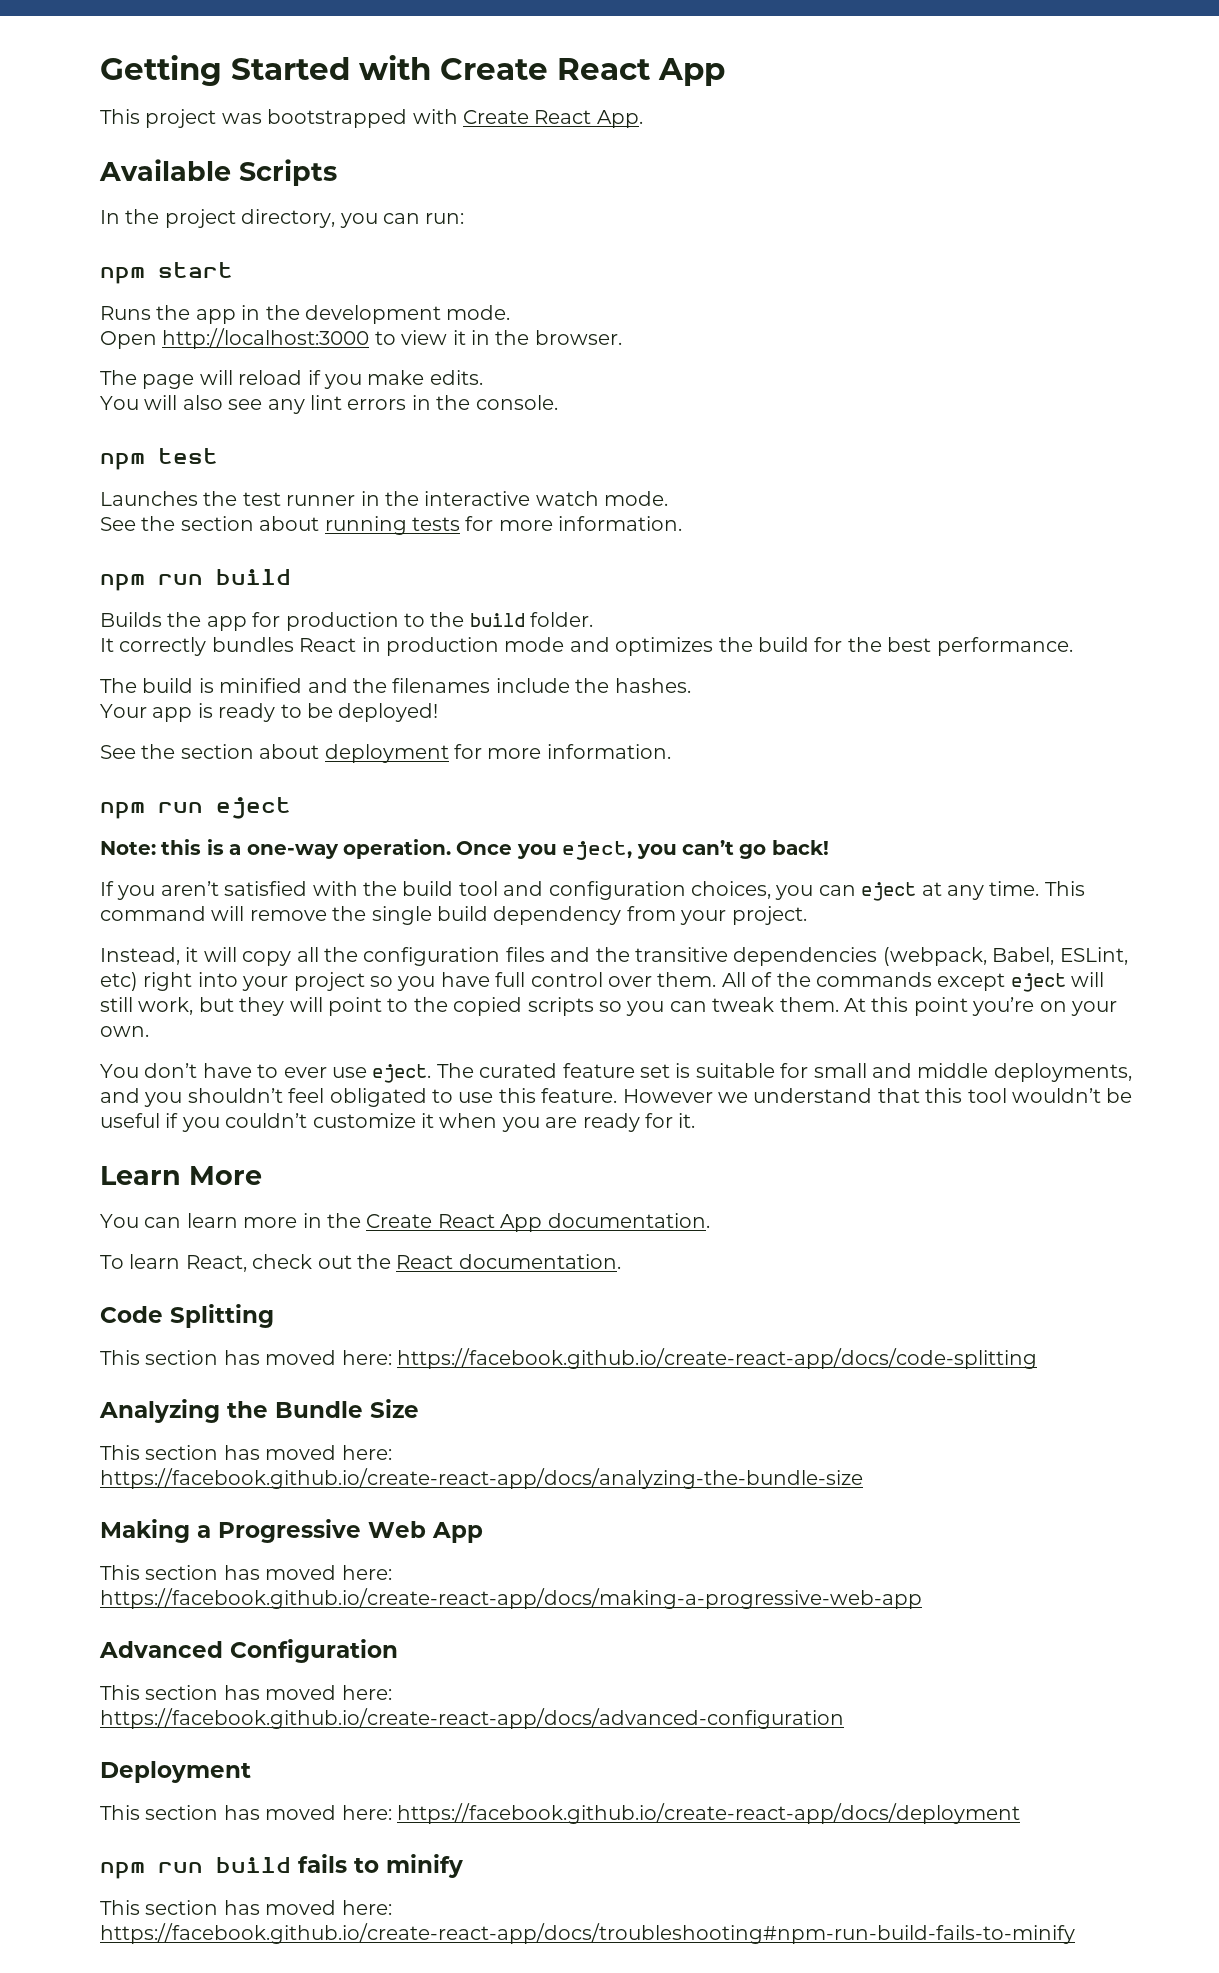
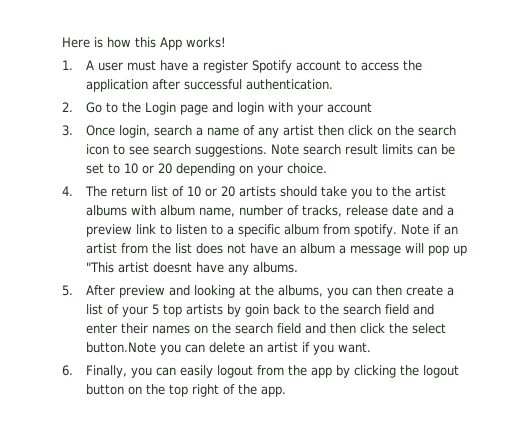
[100,55,725,86] [100,109,643,128] [99,159,337,186] [100,209,465,228] [100,262,233,284] [100,305,511,324] [100,328,622,349] [100,370,483,389] [100,395,558,414] [100,448,218,470] [100,491,669,506] [100,516,683,535] [100,569,291,591] [100,612,594,631] [100,637,1073,656] [100,678,691,693] [100,703,439,722] [100,744,671,763] [100,797,291,819] [100,839,829,860] [100,881,1085,901] [100,906,807,925] [100,947,1128,966] [100,972,1105,992] [100,997,1117,1016] [100,1026,149,1037] [100,1063,1132,1083] [100,1088,1133,1107] [100,1113,696,1132] [100,1166,262,1185] [100,1213,710,1232] [100,1254,621,1272] [100,1304,274,1328] [100,1348,1037,1369] [99,1399,419,1423] [100,1445,392,1460] [100,1468,863,1489] [100,1519,483,1543] [100,1565,392,1580] [100,1588,922,1609] [99,1639,398,1663] [100,1685,392,1700] [100,1708,844,1729] [100,1761,251,1783] [100,1803,1020,1824] [100,1854,463,1879] [100,1900,392,1915] [100,1923,1075,1944] Getting Started with Create React App // This project was bootstrapped with Create React App. // Available Scripts // In the project directory, you can run: // npm start // Runs the app in the development mode. // Open http://localhost:3000 to view it in the browser. // The page will reload if you make edits. // You will also see any lint errors in the console. // npm test // Launches the test runner in the interactive watch mode. // See the section about running tests for more information. // npm run build // Builds the app for production to the build folder. // It correctly bundles React in production mode and optimizes the build for the best performance. // The build is minified and the filenames include the hashes. // Your app is ready to be deployed! // See the section about deployment for more information. // npm run eject // Note: this is a one-way operation. Once you eject, you can’t go back! // If you aren’t satisfied with the build tool and configuration choices, you can eject at any time. This command will remove the single build dependency from your project. // Instead, it will copy all the configuration files and the transitive dependencies (webpack, Babel, ESLint, etc) right into your project so you have full control over them. All of the commands except eject will still work, but they will point to the copied scripts so you can tweak them. At this point you’re on your own. // You don’t have to ever use eject. The curated feature set is suitable for small and middle deployments, and you shouldn’t feel obligated to use this feature. However we understand that this tool wouldn’t be useful if you couldn’t customize it when you are ready for it. // Learn More // You can learn more in the Create React App documentation. // To learn React, check out the React documentation. // Code Splitting // This section has moved here: https://facebook.github.io/create-react-app/docs/code-splitting // Analyzing the Bundle Size // This section has moved here: https://facebook.github.io/create-react-app/docs/analyzing-the-bundle-size // Making a Progressive Web App // This section has moved here: https://facebook.github.io/create-react-app/docs/making-a-progressive-web-app // Advanced Configuration // This section has moved here: https://facebook.github.io/create-react-app/docs/advanced-configuration // Deployment // This section has moved here: https://facebook.github.io/create-react-app/docs/deployment // npm run build fails to minify // This section has moved here: https://facebook.github.io/create-react-app/docs/troubleshooting#npm-run-build-fails-to-minify -> [62,37,226,50] [62,60,423,73] [86,79,334,92] [62,102,373,115] [62,125,457,138] [86,144,456,157] [86,163,328,176] [62,186,447,199] [86,205,455,217] [86,224,459,237] [86,243,468,256] [86,262,299,275] [62,285,455,298] [86,304,435,317] [86,323,447,334] [86,342,372,355] [62,365,460,378] [86,384,287,397] Here is how this App works! // 1. A user must have a register Spotify account to access the application after successful authentication. // 2. Go to the Login page and login with your account // 3. Once login, search a name of any artist then click on the search icon to see search suggestions. Note search result limits can be set to 10 or 20 depending on your choice. // 4. The return list of 10 or 20 artists should take you to the artist albums with album name, number of tracks, release date and a preview link to listen to a specific album from spotify. Note if an artist from the list does not have an album a message will pop up "This artist doesnt have any albums. // 5. After preview and looking at the albums, you can then create a list of your 5 top artists by goin back to the search field and enter their names on the search field and then click the select button.Note you can delete an artist if you want. // 6. Finally, you can easily logout from the app by clicking the logout button on the top right of the app.

